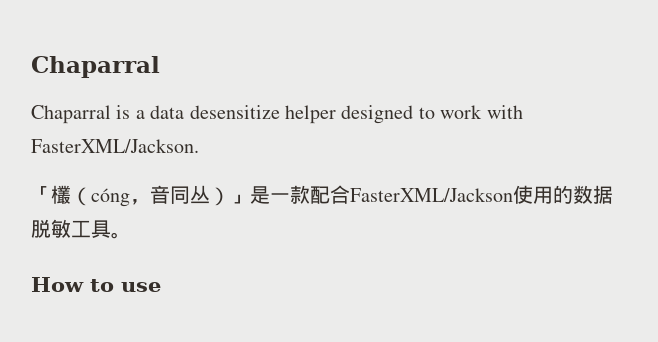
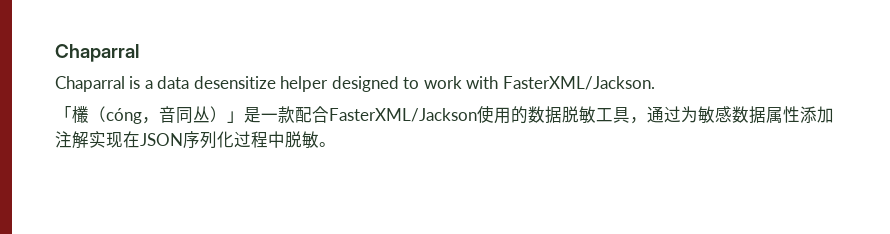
[111,232,131,239] [31,277,161,292] 。 // How to use -> [630,106,834,124] [55,131,336,149] ，通过为敏感数据属性添加注解实现在JSON序列化过程中脱敏。

